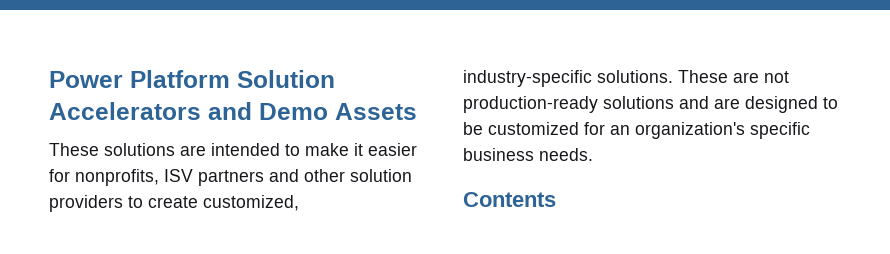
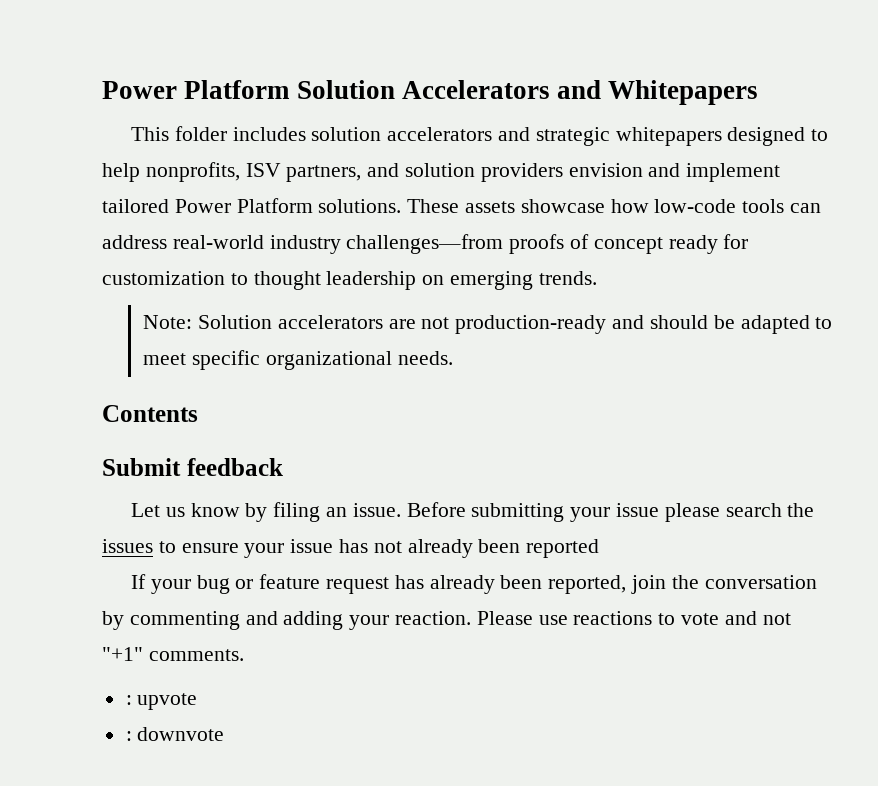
[259,103,417,120] [49,143,417,156] [49,169,412,186] [49,195,299,212] [463,70,789,87] [463,96,838,113] [463,122,810,139] [463,148,593,161] [463,192,556,207] Demo Assets // These solutions are intended to make it easier for nonprofits, ISV partners and other solution providers to create customized, industry-specific solutions. These are not production-ready solutions and are designed to be customized for an organization's specific business needs. // Contents -> [608,80,759,105] [130,126,829,146] [102,162,781,182] [102,198,822,213] [102,234,749,254] [102,271,597,290] [143,315,833,334] [143,350,453,370] [102,405,198,422] [102,458,283,476] [130,502,815,522] [102,539,600,558] [130,574,817,594] [102,611,791,630] [102,647,244,661] [125,693,198,710] [125,727,225,741] Whitepapers // This folder includes solution accelerators and strategic whitepapers designed to help nonprofits, ISV partners, and solution providers envision and implement tailored Power Platform solutions. These assets showcase how low-code tools can address real-world industry challenges—from proofs of concept ready for customization to thought leadership on emerging trends. // Note: Solution accelerators are not production-ready and should be adapted to meet specific organizational needs. // Contents // Submit feedback // Let us know by filing an issue. Before submitting your issue please search the issues to ensure your issue has not already been reported // If your bug or feature request has already been reported, join the conversation by commenting and adding your reaction. Please use reactions to vote and not "+1" comments. // : upvote // : downvote

